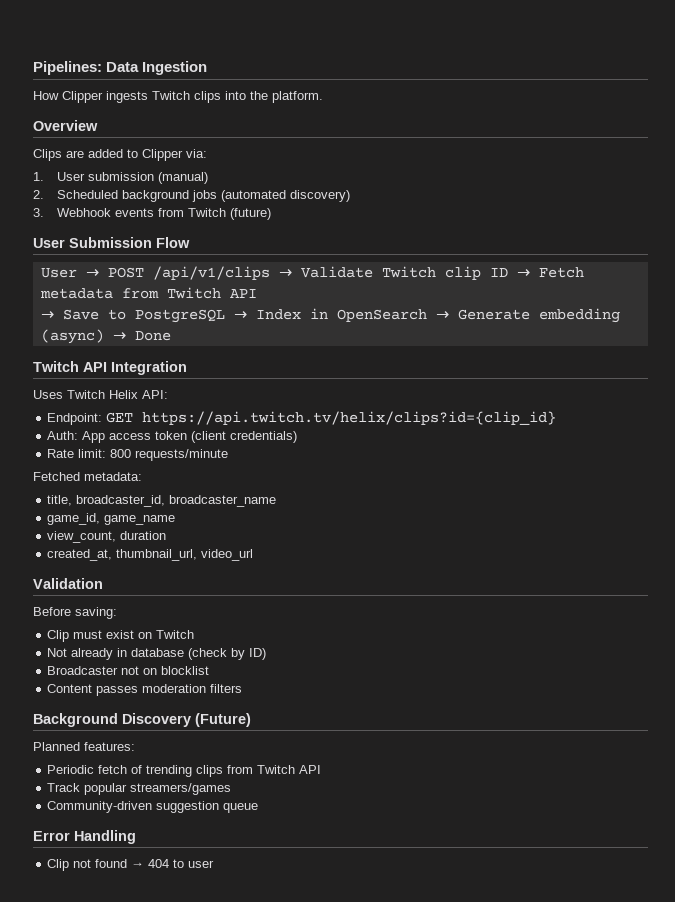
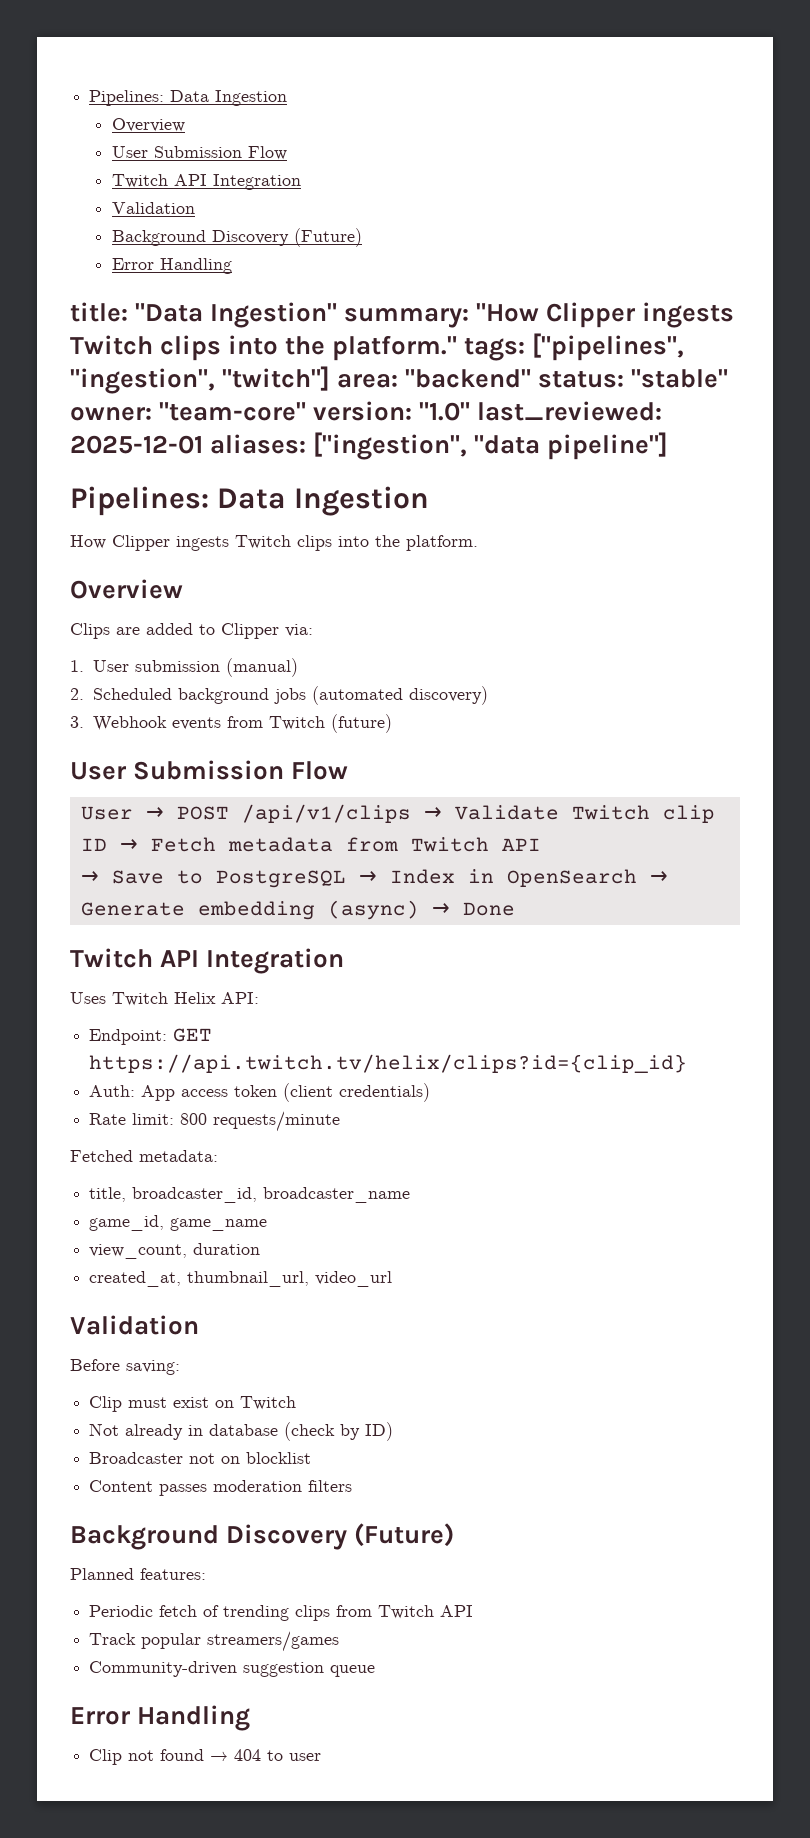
[33,61,208,75] Pipelines: Data Ingestion -> [89,90,288,106] [112,118,186,132] [112,146,288,160] [112,174,302,190] [112,202,196,214] [112,228,363,247] [112,258,233,274] [70,302,735,328] [70,333,685,361] [70,366,729,394] [70,401,663,421] [70,432,669,460] [70,486,430,516] Pipelines: Data Ingestion // Overview // User Submission Flow // Twitch API Integration // Validation // Background Discovery (Future) // Error Handling // title: "Data Ingestion" summary: "How Clipper ingests Twitch clips into the platform." tags: ["pipelines", "ingestion", "twitch"] area: "backend" status: "stable" owner: "team-core" version: "1.0" last_reviewed: 2025-12-01 aliases: ["ingestion", "data pipeline"] // Pipelines: Data Ingestion

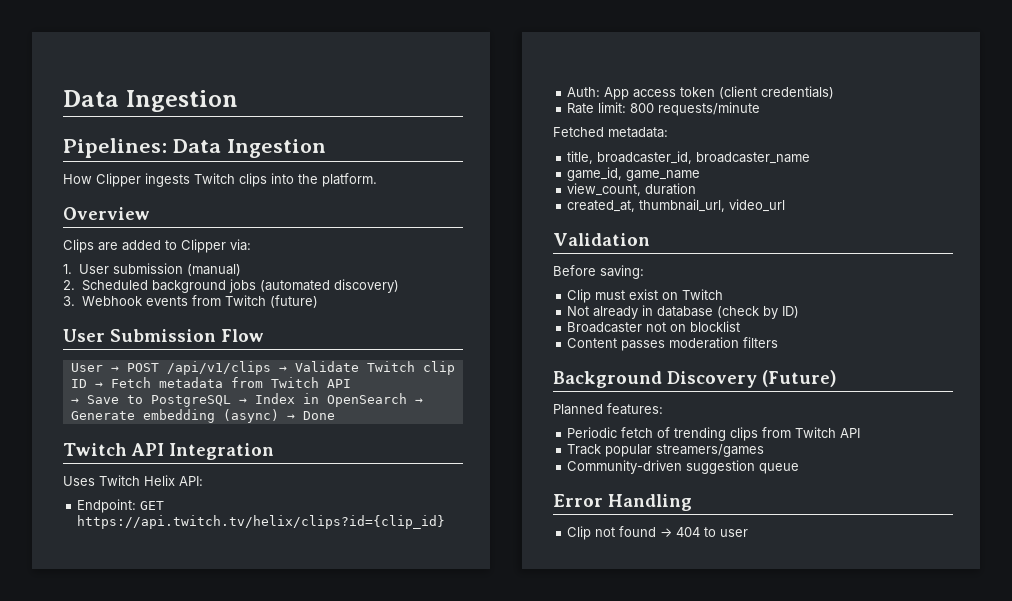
[89,90,288,106] [112,118,186,132] [112,146,288,160] [112,174,302,190] [112,202,196,214] [112,228,363,247] [112,258,233,274] [70,302,735,328] [70,333,685,361] [70,366,729,394] [70,401,663,421] [70,432,669,460] Pipelines: Data Ingestion // Overview // User Submission Flow // Twitch API Integration // Validation // Background Discovery (Future) // Error Handling // title: "Data Ingestion" summary: "How Clipper ingests Twitch clips into the platform." tags: ["pipelines", "ingestion", "twitch"] area: "backend" status: "stable" owner: "team-core" version: "1.0" last_reviewed: 2025-12-01 aliases: ["ingestion", "data pipeline"] -> [63,90,238,112] Data Ingestion

